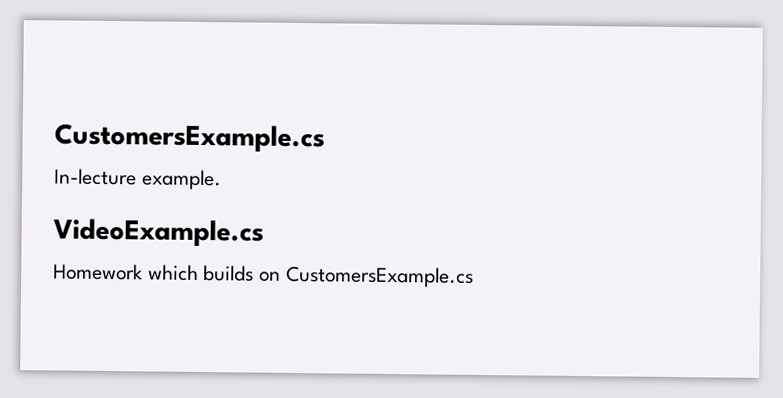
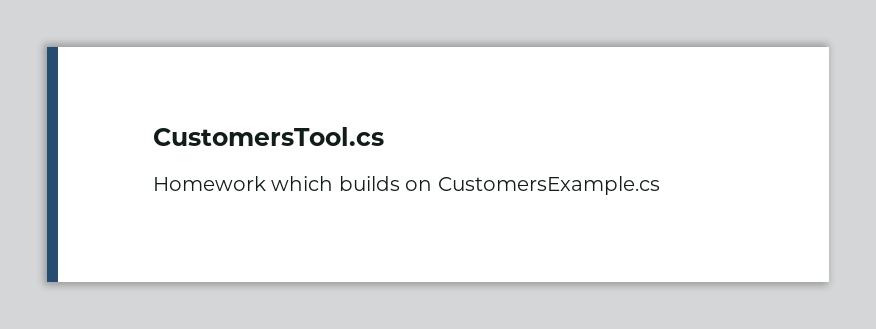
[54,123,325,153] [54,168,222,191] [53,218,264,247] CustomersExample.cs // In-lecture example. // VideoExample.cs -> [153,127,384,146] CustomersTool.cs

